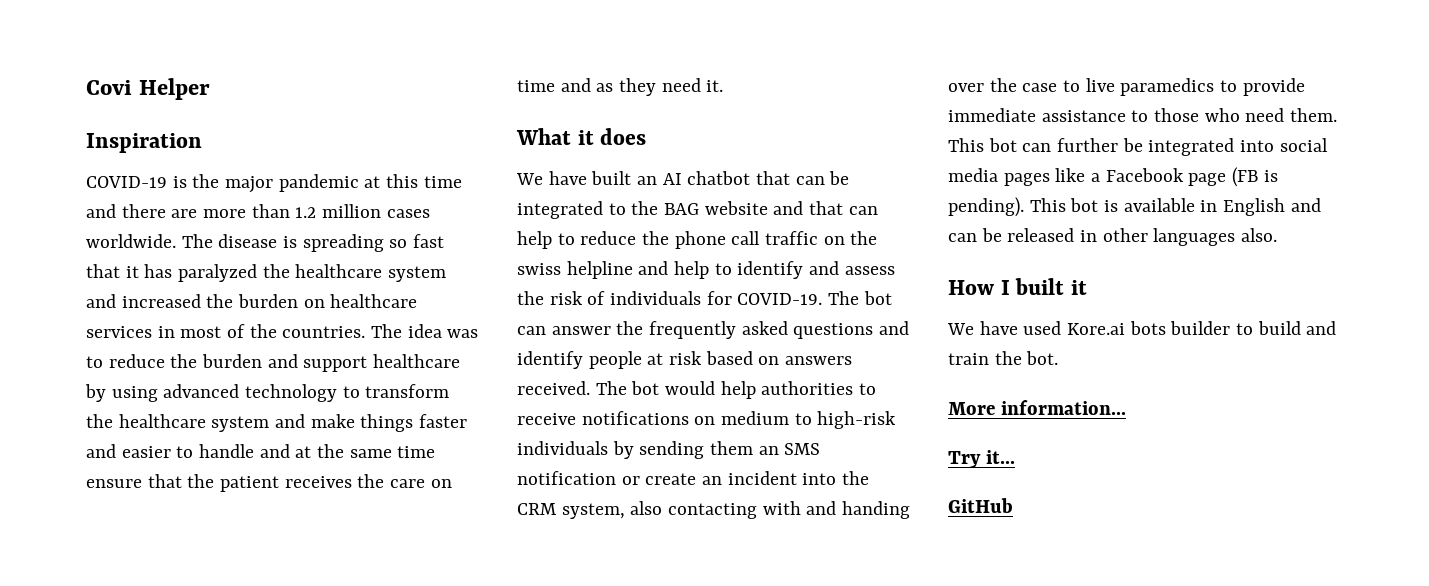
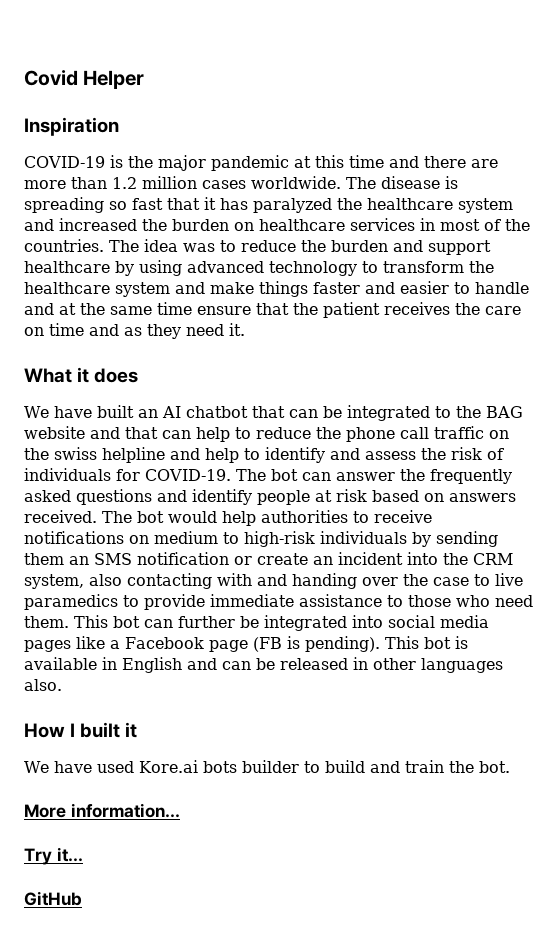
[86,80,132,95] Covi -> [24,70,78,86] Covid

